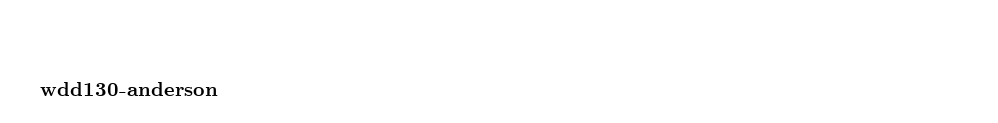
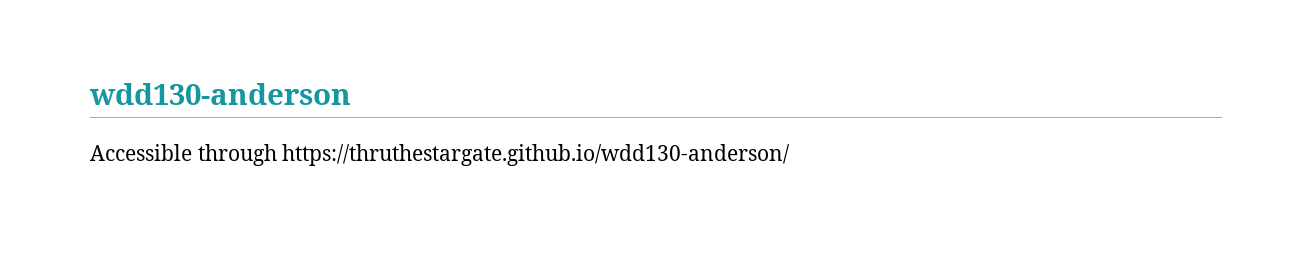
(218, 89) none -> [90,144,791,166] // Accessible through https://thruthestargate.github.io/wdd130-anderson/

